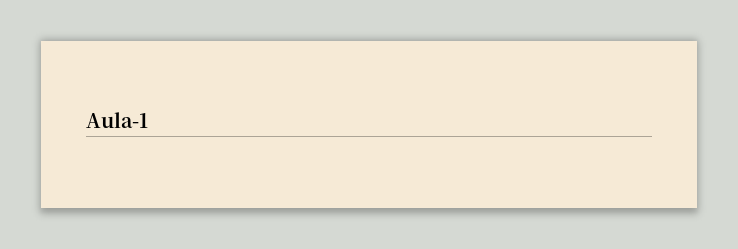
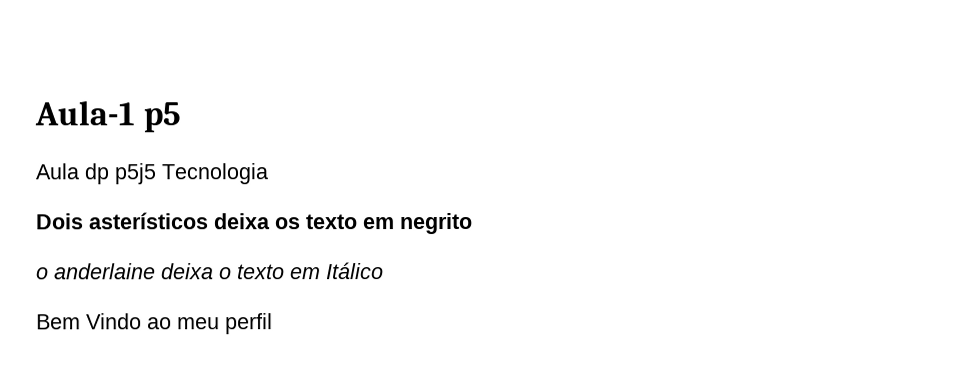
(148, 120) none -> [143,102,182,133] [35,163,269,185] [36,212,473,235] [36,262,384,280] [36,313,273,335] p5 // Aula dp p5j5 Tecnologia // Dois asterísticos deixa os texto em negrito // o anderlaine deixa o texto em Itálico // Bem Vindo ao meu perfil

